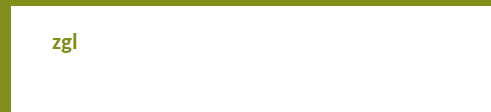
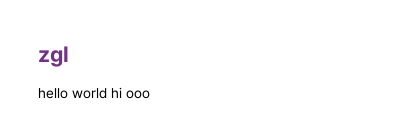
(78, 43) none -> [38,87,150,99] // hello world hi ooo

